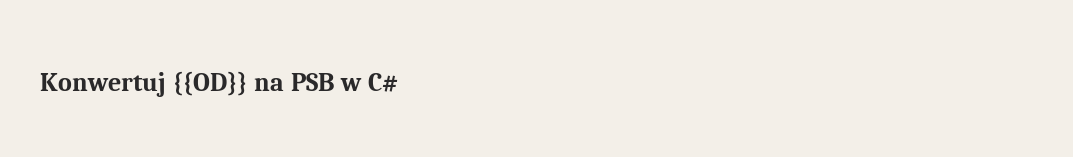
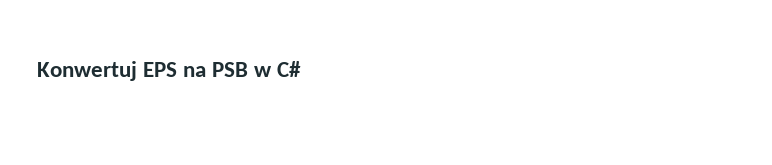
[173,71,248,96] {{OD}} -> [143,62,178,77] EPS

